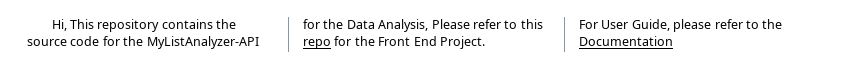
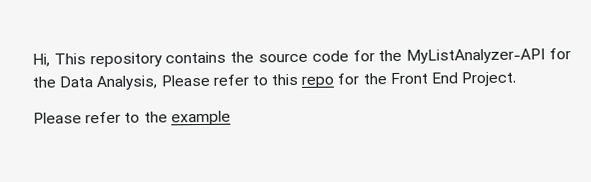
[579,19,712,32] For User Guide, please -> [33,112,82,124] Please
[579,36,673,46] Documentation -> [170,110,231,126] example

